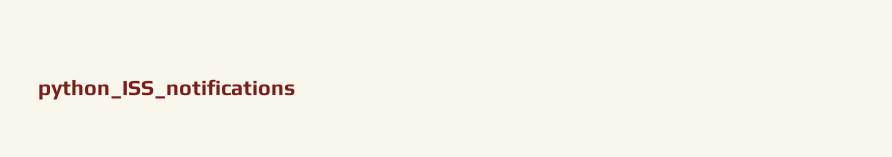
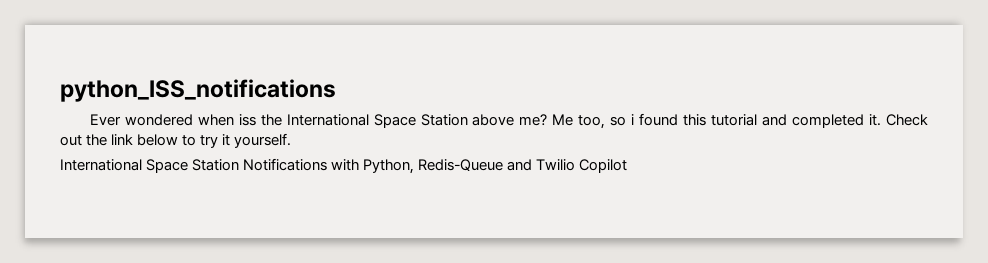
(295, 89) none -> [89,113,929,129] [60,133,292,148] [60,158,628,174] // Ever wondered when iss the International Space Station above me? Me too, so i found this tutorial and completed it. Check out the link below to try it yourself. // International Space Station Notifications with Python, Redis-Queue and Twilio Copilot

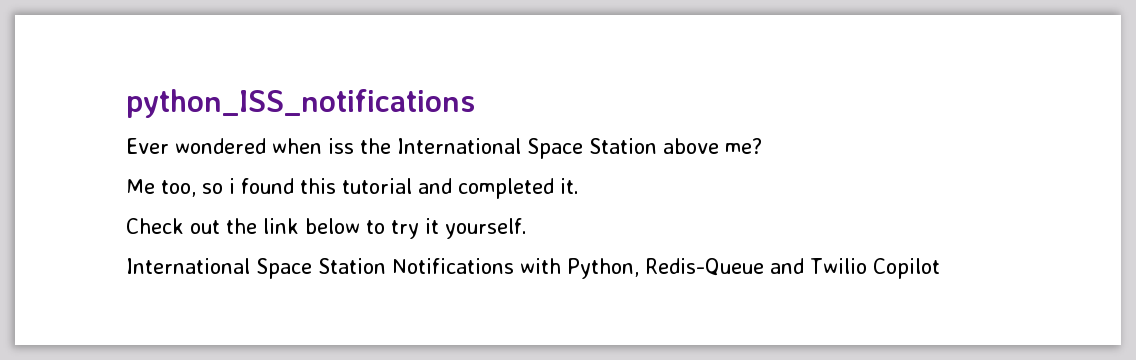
(548, 120) none -> (762, 146) //
(882, 120) none -> (579, 186) //

